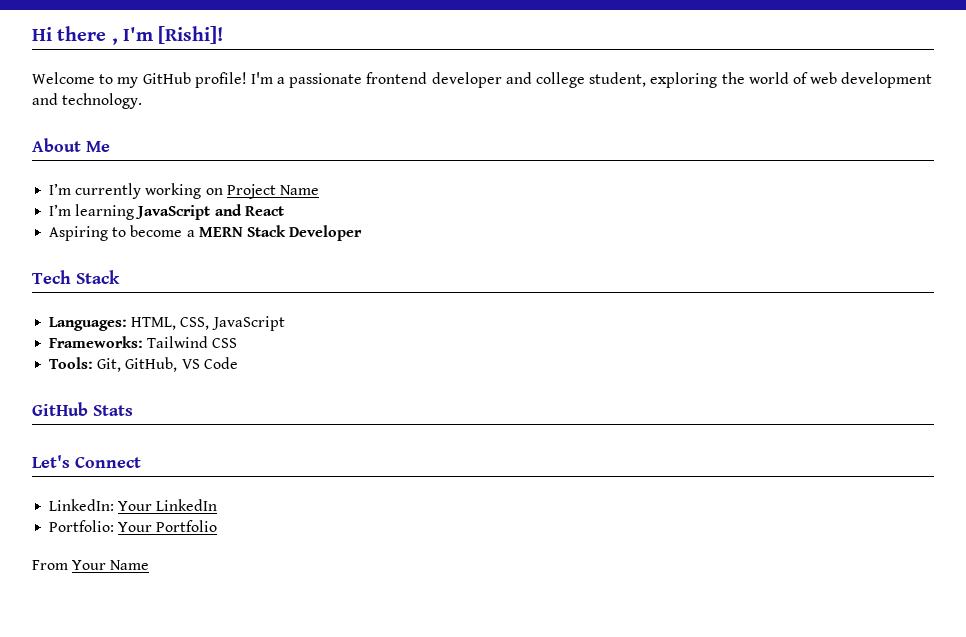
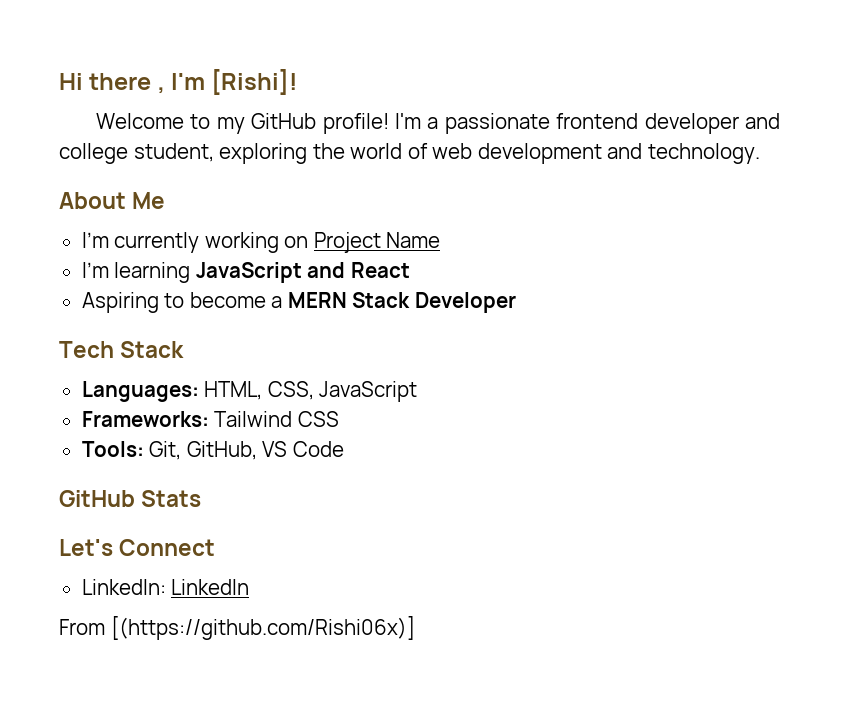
[118,501,153,511] Your -> (166, 587) none
[49,520,218,532] // Portfolio: Your Portfolio -> (250, 587) none
[72,560,150,570] Your Name -> [110,616,415,640] [(https://github.com/Rishi06x)]

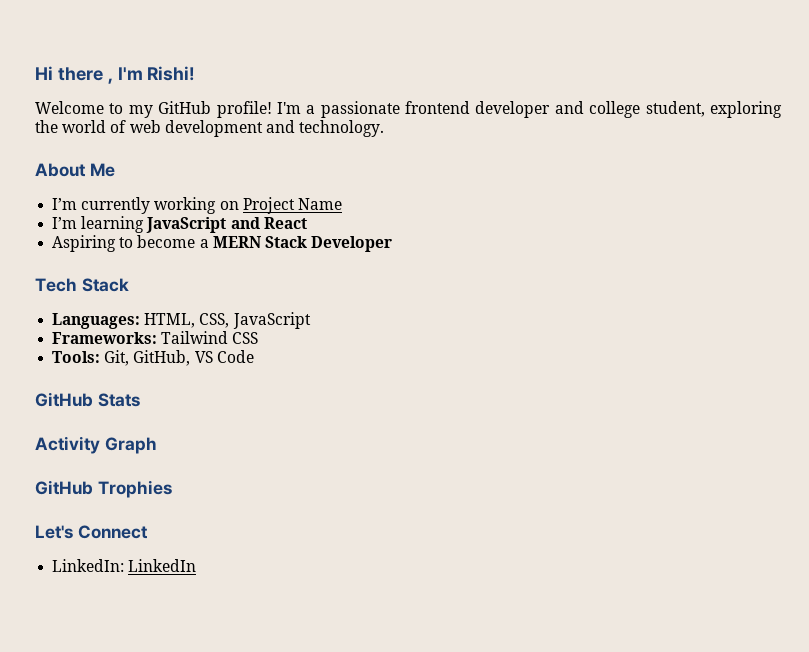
[211,69,298,95] [Rishi]! -> [147,66,196,81] Rishi!
(202, 498) none -> [35,436,157,454] [35,480,172,498] // Activity Graph // GitHub Trophies
[59,616,415,640] // From [(https://github.com/Rishi06x)] -> (197, 565) none

